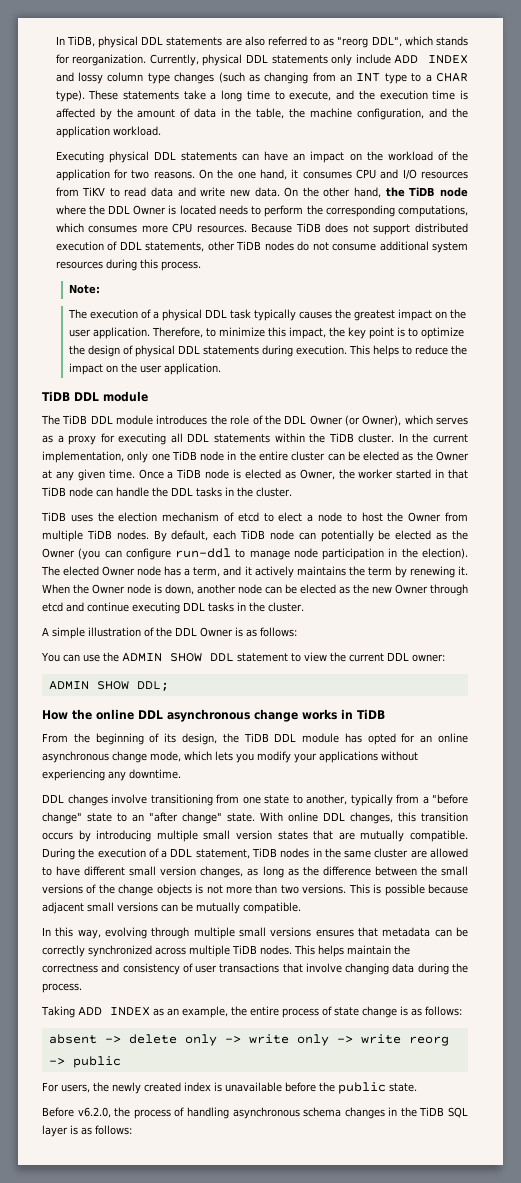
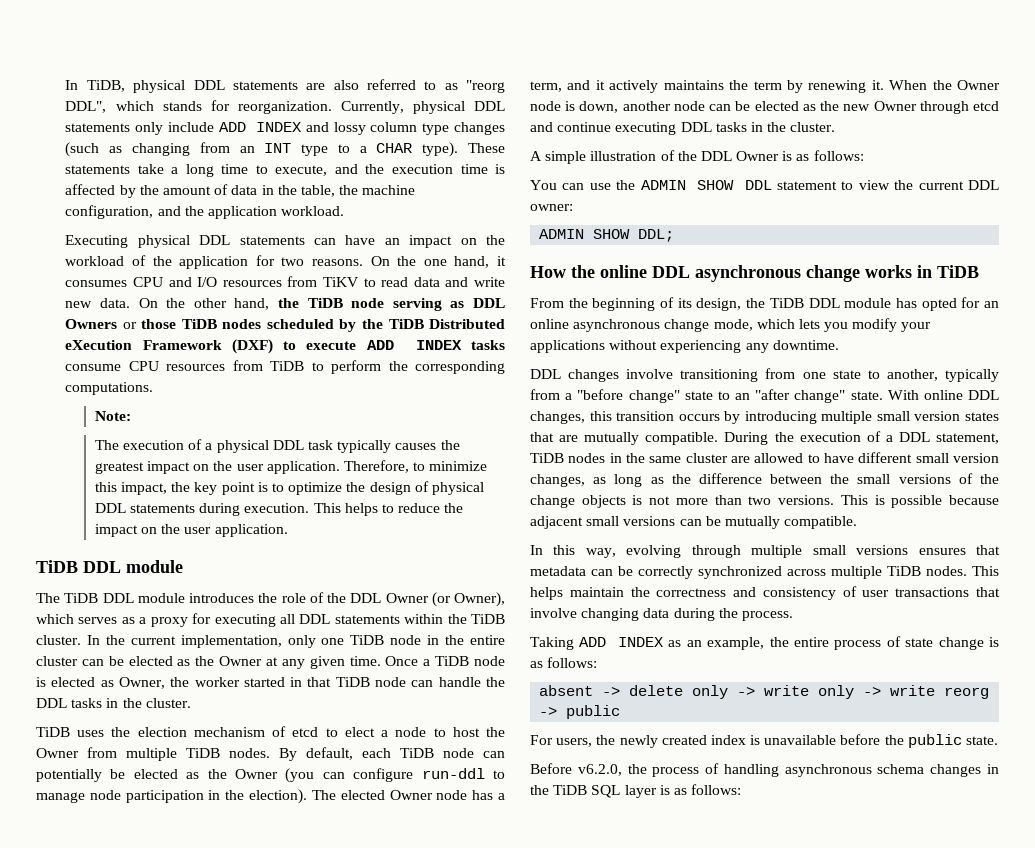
[55,205,469,217] [55,223,468,235] [55,241,469,253] [55,259,201,271] where the DDL Owner is located needs to perform the corresponding computations, which consumes more CPU resources. Because TiDB does not support distributed execution of DDL statements, other TiDB nodes do not consume additional system resources during this process. -> [392,298,505,311] [65,319,506,332] [65,339,505,354] [65,360,506,374] [65,382,154,395] serving as DDL Owners or those TiDB nodes scheduled by the TiDB Distributed eXecution Framework (DXF) to execute ADD INDEX tasks consume CPU resources from TiDB to perform the corresponding computations.

